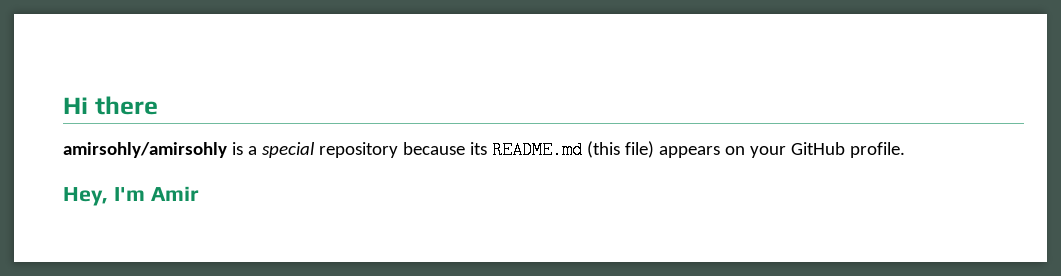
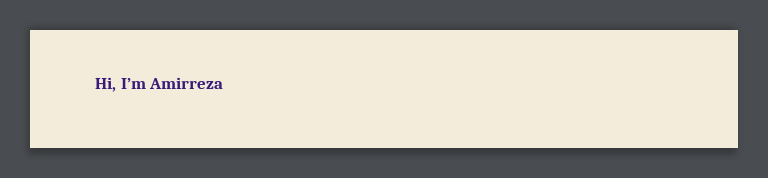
[63,96,158,115] [63,141,905,159] [63,186,199,206] Hi there // amirsohly/amirsohly is a special repository because its README.md (this file) appears on your GitHub profile. // Hey, I'm Amir -> [95,77,224,92] Hi, I’m Amirreza

